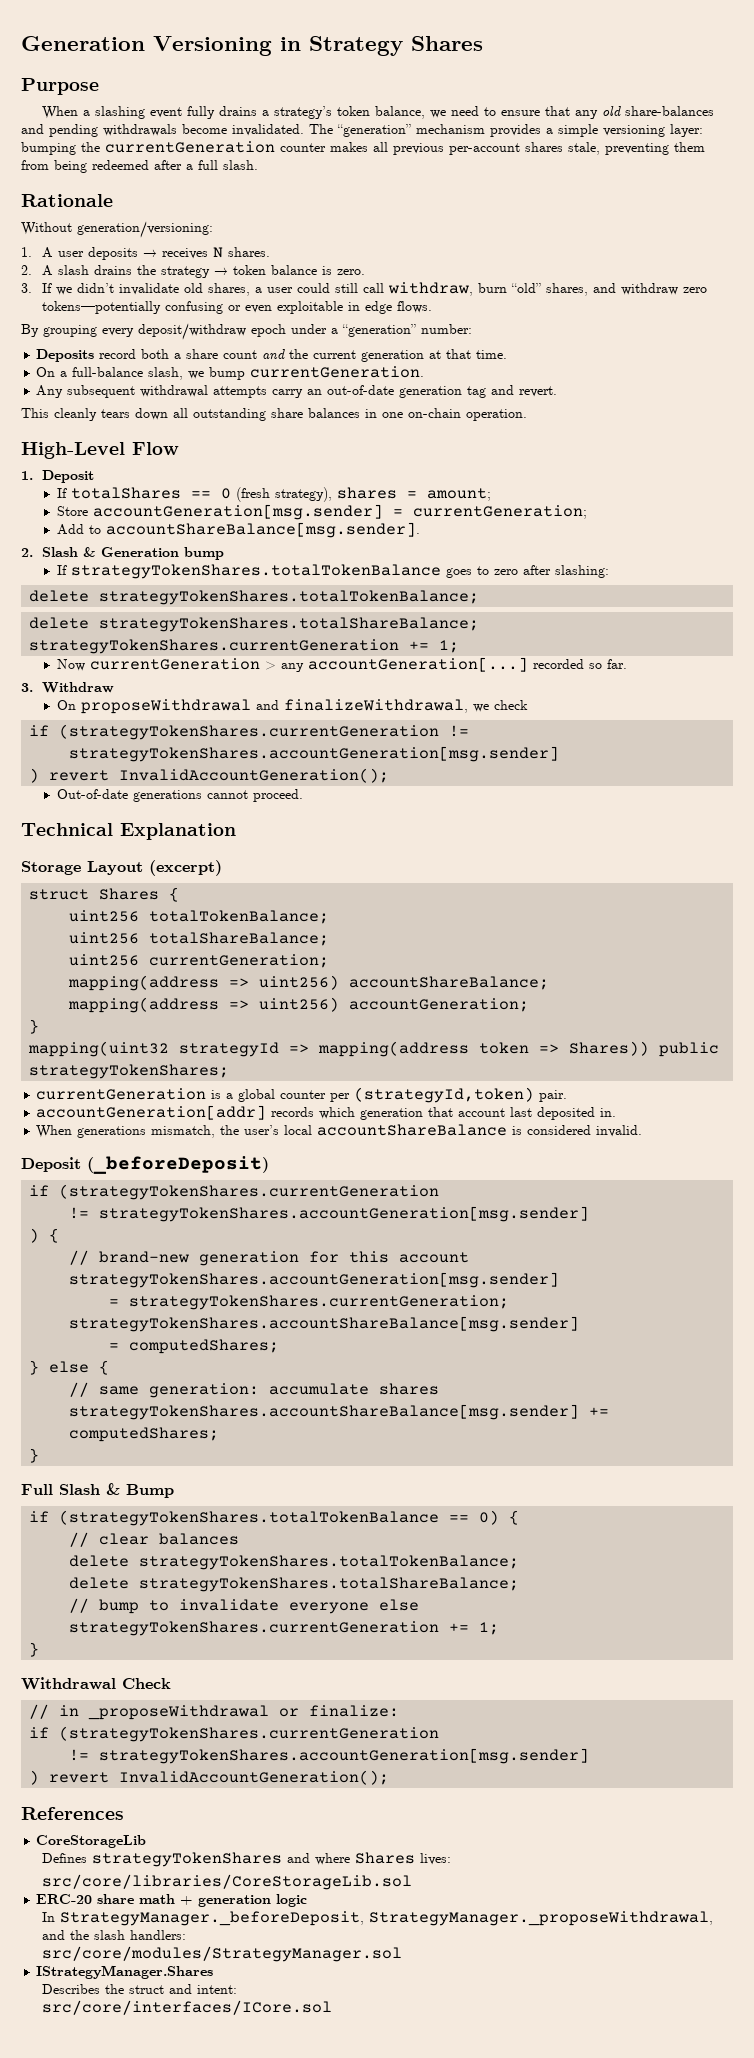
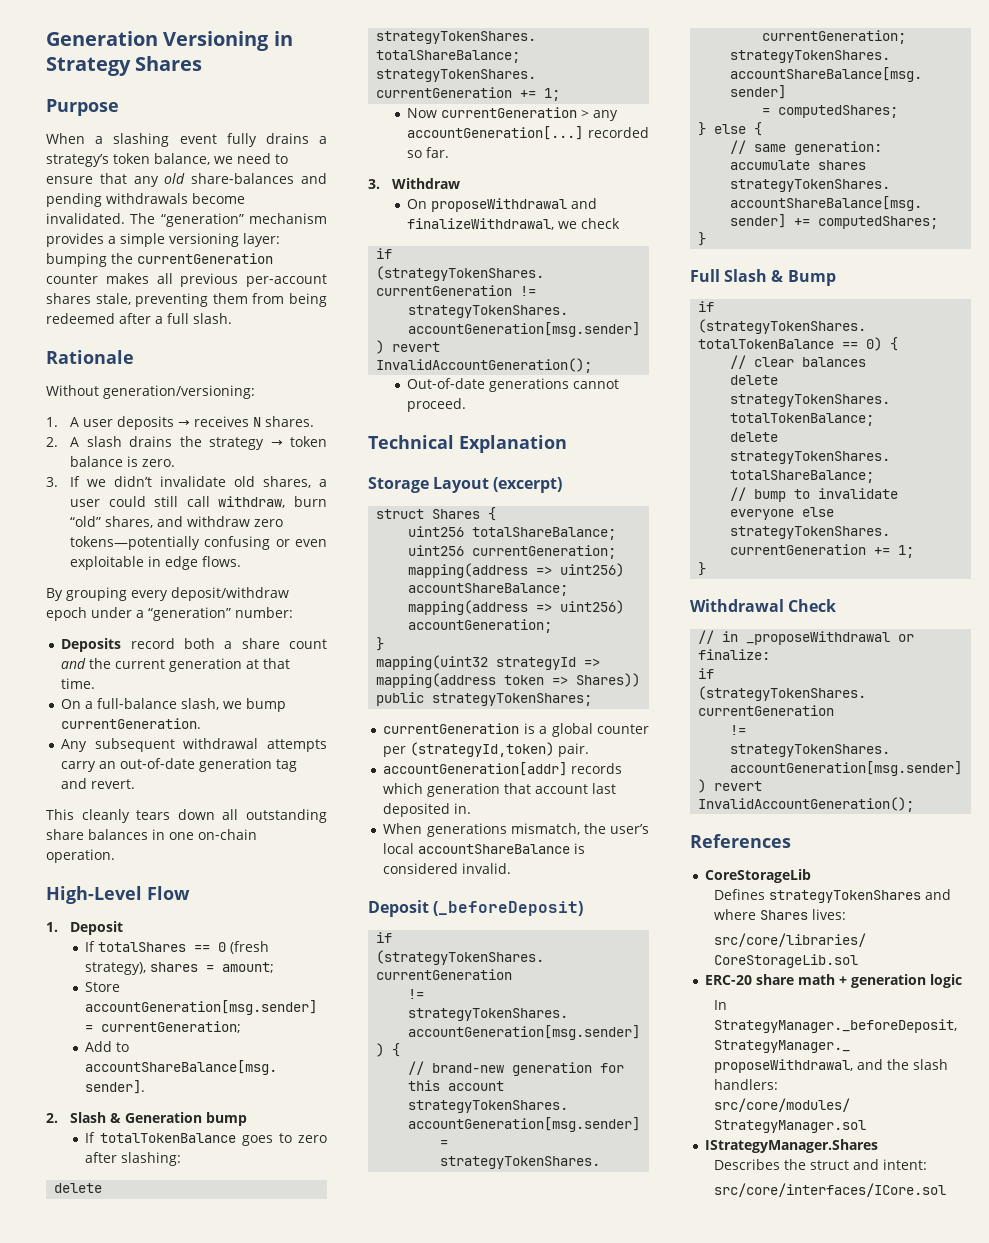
[70,564,441,579] strategyTokenShares.totalTokenBalance -> [100,1133,237,1143] totalTokenBalance
[29,590,480,605] // delete strategyTokenShares.totalTokenBalance; -> (182, 1159) none
[69,910,330,924] // uint256 totalTokenBalance; -> (497, 514) none

